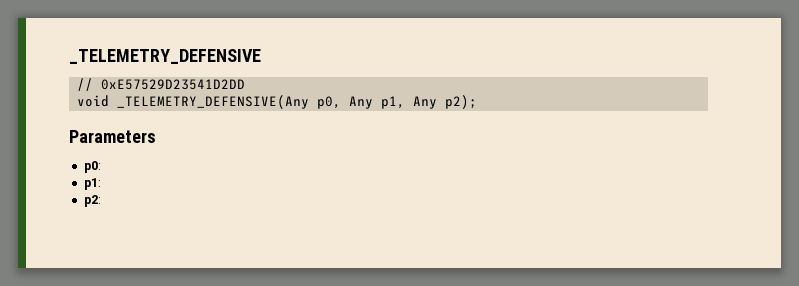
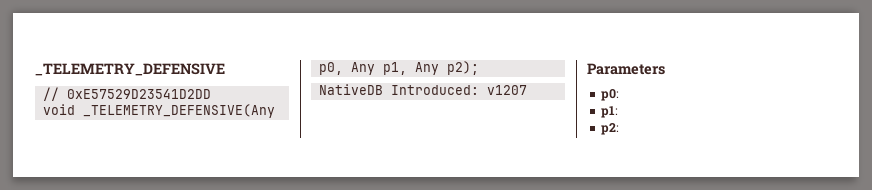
(478, 102) none -> [318,84,527,95] // NativeDB Introduced: v1207

